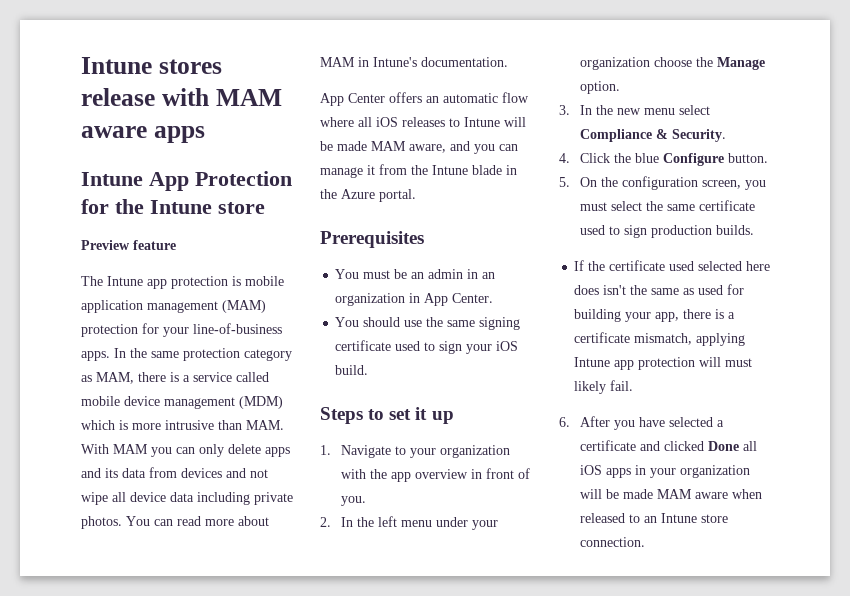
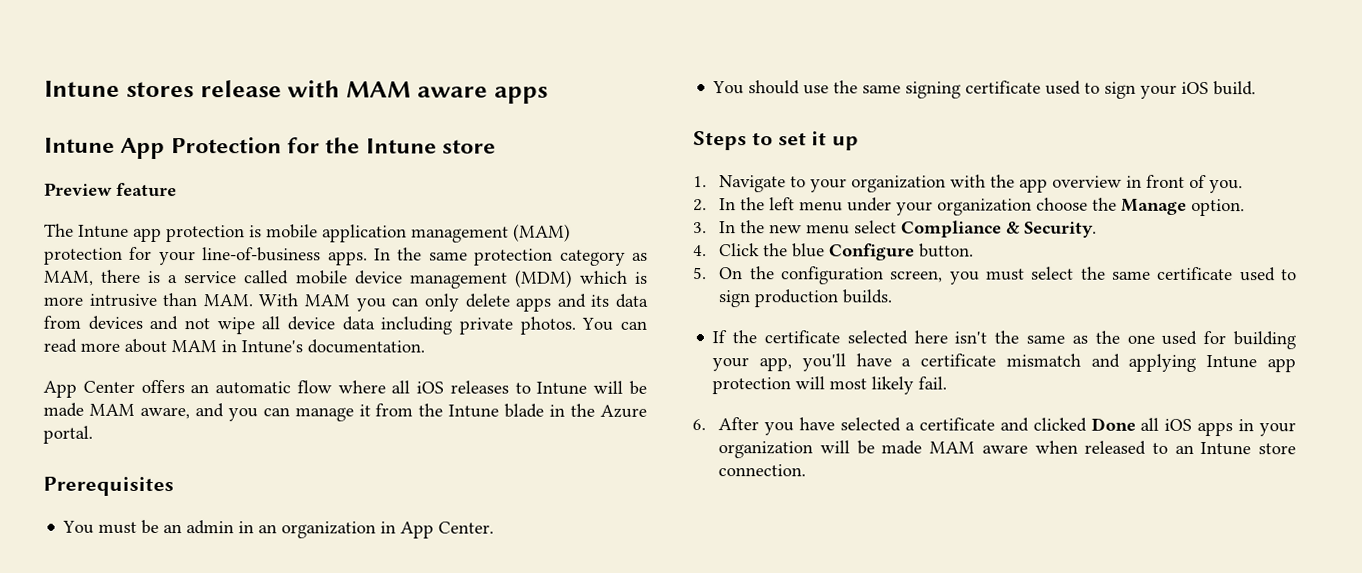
[669,261,695,271] used -> (840, 337) none
[574,285,600,295] does -> (948, 337) none
(695, 291) none -> [1094,330,1155,344] the one
[683,309,736,319] [574,332,693,345] there is a certificate mismatch, -> [801,353,1120,372] you'll have a certificate mismatch and
[725,358,753,367] must -> [829,378,868,390] most

